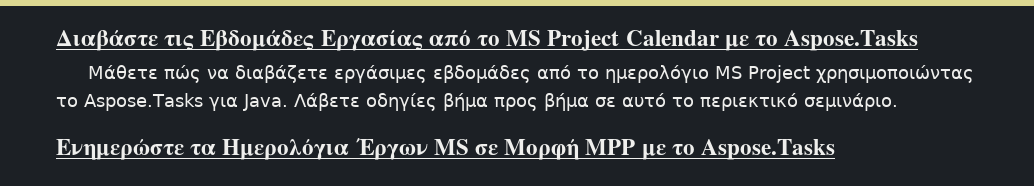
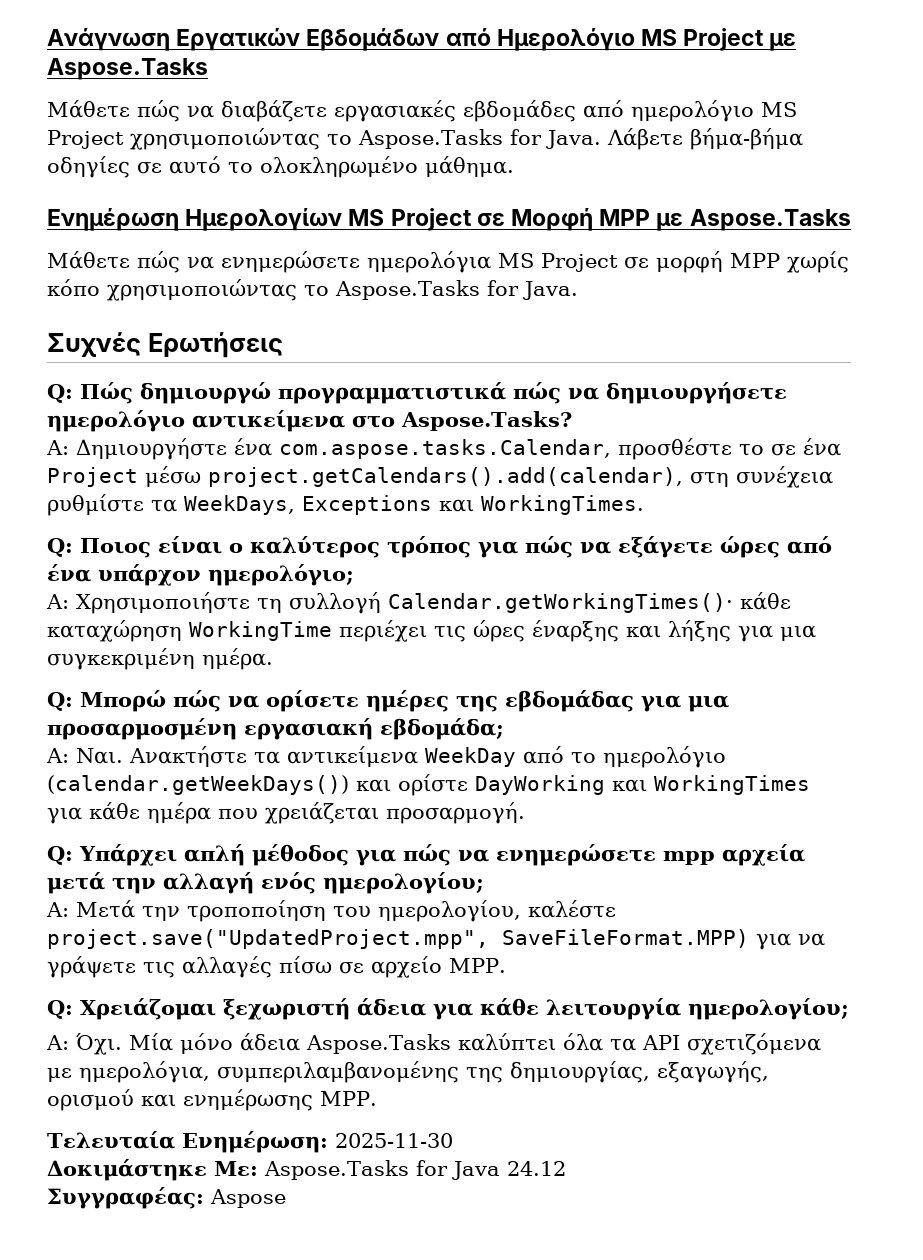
[56,30,779,51] Διαβάστε τις Εβδομάδες Εργασίας από το MS Project Calendar με το -> [47,28,797,51] Ανάγνωση Εργατικών Εβδομάδων από Ημερολόγιο MS Project με
[334,65,428,83] εργάσιμες -> [334,100,456,122] εργασιακές
[577,69,600,79] το -> (624, 109) none
[208,97,238,111] για -> [509,129,542,145] for
[365,93,898,111] [56,138,836,160] οδηγίες βήμα προς βήμα σε αυτό το περιεκτικό σεμινάριο. // Ενημερώστε τα Ημερολόγια Έργων MS σε Μορφή MPP με το Aspose.Tasks -> [689,128,803,150] [47,156,514,178] [47,208,851,231] [47,251,849,273] [47,279,578,301] [47,332,283,358] [47,382,787,404] [47,410,572,432] [46,438,841,460] [47,466,833,488] [47,494,644,516] [47,536,832,558] [47,564,354,586] [46,592,791,614] [47,620,816,642] [47,648,273,670] [47,690,729,712] [47,718,504,740] [46,746,726,768] [47,774,810,796] [47,802,525,824] [47,844,805,866] [47,872,484,894] [46,900,616,922] [47,929,825,950] [47,956,506,978] [47,998,849,1020] [46,1033,821,1055] [47,1061,769,1083] [47,1089,377,1111] [47,1131,453,1153] [47,1159,566,1181] [47,1187,286,1209] βήμα‑βήμα οδηγίες σε αυτό το ολοκληρωμένο μάθημα. // Ενημέρωση Ημερολογίων MS Project σε Μορφή MPP με Aspose.Tasks // Μάθετε πώς να ενημερώσετε ημερολόγια MS Project σε μορφή MPP χωρίς κόπο χρησιμοποιώντας το Aspose.Tasks for Java. // Συχνές Ερωτήσεις // Q: Πώς δημιουργώ προγραμματιστικά πώς να δημιουργήσετε ημερολόγιο αντικείμενα στο Aspose.Tasks? // A: Δημιουργήστε ένα com.aspose.tasks.Calendar, προσθέστε το σε ένα Project μέσω project.getCalendars().add(calendar), στη συνέχεια ρυθμίστε τα WeekDays, Exceptions και WorkingTimes. // Q: Ποιος είναι ο καλύτερος τρόπος για πώς να εξάγετε ώρες από ένα υπάρχον ημερολόγιο; // A: Χρησιμοποιήστε τη συλλογή Calendar.getWorkingTimes()· κάθε καταχώρηση WorkingTime περιέχει τις ώρες έναρξης και λήξης για μια συγκεκριμένη ημέρα. // Q: Μπορώ πώς να ορίσετε ημέρες της εβδομάδας για μια προσαρμοσμένη εργασιακή εβδομάδα; // A: Ναι. Ανακτήστε τα αντικείμενα WeekDay από το ημερολόγιο (calendar.getWeekDays()) και ορίστε DayWorking και WorkingTimes για κάθε ημέρα που χρειάζεται προσαρμογή. // Q: Υπάρχει απλή μέθοδος για πώς να ενημερώσετε mpp αρχεία μετά την αλλαγή ενός ημερολογίου; // A: Μετά την τροποποίηση του ημερολογίου, καλέστε project.save("UpdatedProject.mpp", SaveFileFormat.MPP) για να γράψετε τις αλλαγές πίσω σε αρχείο MPP. // Q: Χρειάζομαι ξεχωριστή άδεια για κάθε λειτουργία ημερολογίου; // A: Όχι. Μία μόνο άδεια Aspose.Tasks καλύπτει όλα τα API σχετιζόμενα με ημερολόγια, συμπεριλαμβανομένης της δημιουργίας, εξαγωγής, ορισμού και ενημέρωσης MPP. // Τελευταία Ενημέρωση: 2025-11-30 // Δοκιμάστηκε Με: Aspose.Tasks for Java 24.12 // Συγγραφέας: Aspose

